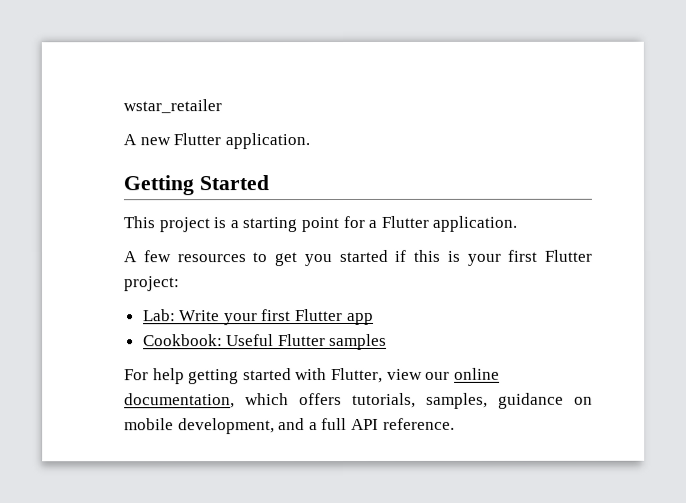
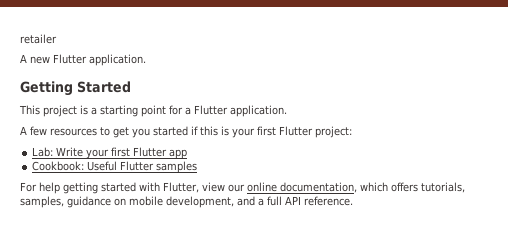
[123,99,222,114] wstar_retailer -> [20,34,57,44] retailer

